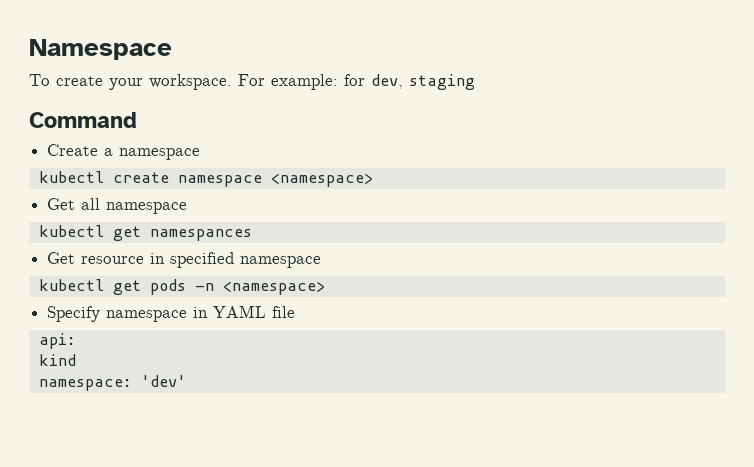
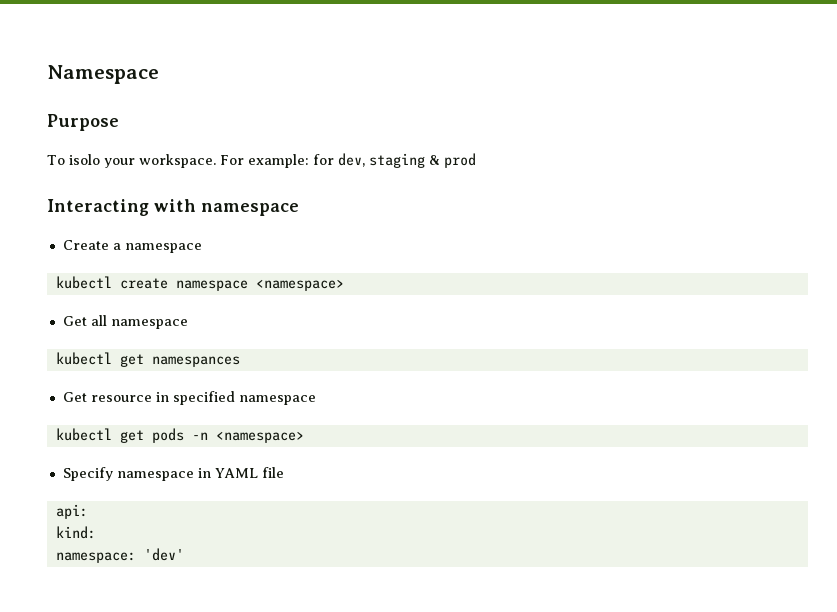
(172, 49) none -> [47,114,119,131] // Purpose
[56,76,103,86] create -> [68,154,100,165] isolo
[29,112,137,128] // Command -> [428,153,476,168] [47,199,299,216] & prod // Interacting with namespace
[38,354,76,366] kind -> [55,526,96,539] kind:

